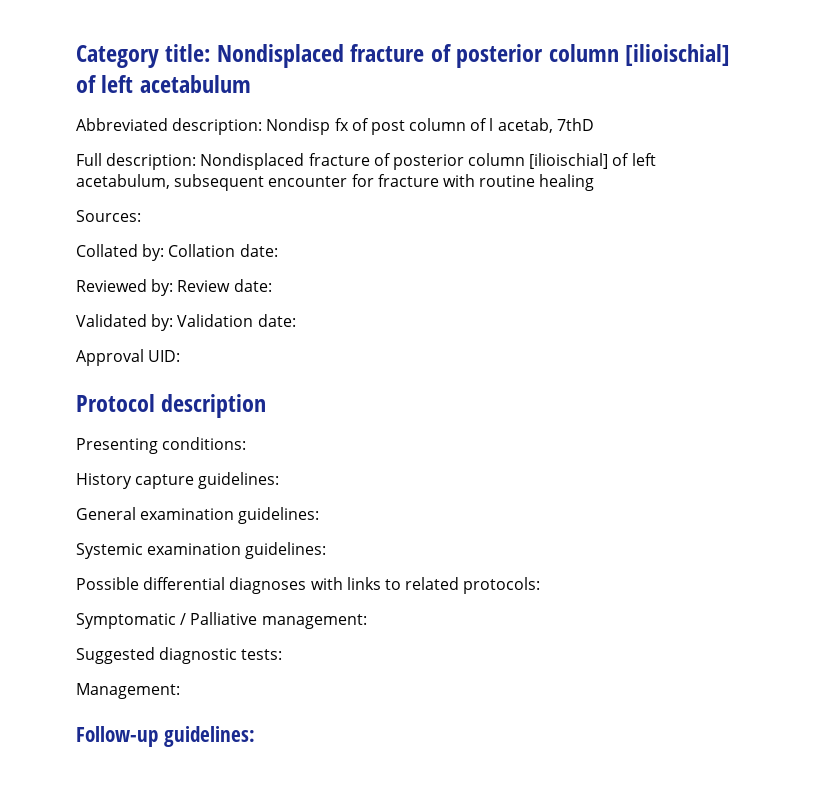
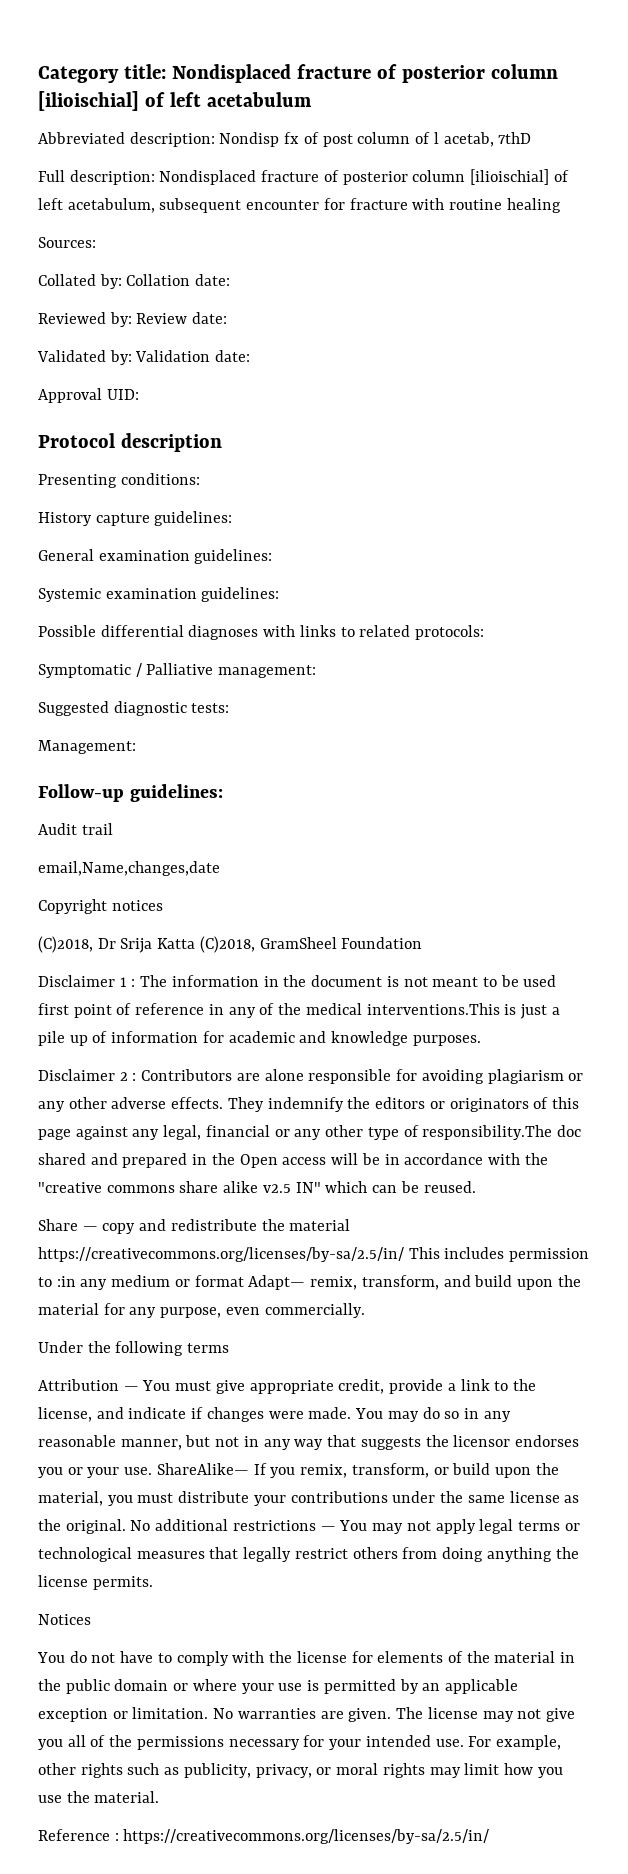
(255, 736) none -> [38,823,113,835] [38,861,220,876] [38,899,163,914] [38,936,423,953] [38,975,557,987] [38,1003,560,1019] [38,1031,481,1046] [38,1069,584,1084] [38,1097,579,1112] [38,1125,581,1140] [38,1153,548,1168] [38,1181,476,1193] [38,1219,351,1234] [38,1247,590,1262] [38,1275,581,1290] [38,1303,365,1318] [38,1341,230,1356] [38,1379,536,1394] [38,1407,511,1422] [38,1435,579,1450] [38,1463,559,1478] [38,1491,580,1506] [38,1519,580,1534] [38,1547,579,1562] [38,1575,153,1590] [38,1614,91,1625] [37,1651,576,1666] [38,1679,518,1694] [38,1707,575,1722] [38,1735,561,1750] [38,1763,563,1778] [38,1791,160,1803] [38,1829,490,1844] // Audit trail // email,Name,changes,date // Copyright notices // (C)2018, Dr Srija Katta (C)2018, GramSheel Foundation // Disclaimer 1 : The information in the document is not meant to be used first point of reference in any of the medical interventions.This is just a pile up of information for academic and knowledge purposes. // Disclaimer 2 : Contributors are alone responsible for avoiding plagiarism or any other adverse effects. They indemnify the editors or originators of this page against any legal, financial or any other type of responsibility.The doc shared and prepared in the Open access will be in accordance with the "creative commons share alike v2.5 IN" which can be reused. // Share — copy and redistribute the material https://creativecommons.org/licenses/by-sa/2.5/in/ This includes permission to :in any medium or format Adapt— remix, transform, and build upon the material for any purpose, even commercially. // Under the following terms // Attribution — You must give appropriate credit, provide a link to the license, and indicate if changes were made. You may do so in any reasonable manner, but not in any way that suggests the licensor endorses you or your use. ShareAlike— If you remix, transform, or build upon the material, you must distribute your contributions under the same license as the original. No additional restrictions — You may not apply legal terms or technological measures that legally restrict others from doing anything the license permits. // Notices // You do not have to comply with the license for elements of the material in the public domain or where your use is permitted by an applicable exception or limitation. No warranties are given. The license may not give you all of the permissions necessary for your intended use. For example, other rights such as publicity, privacy, or moral rights may limit how you use the material. // Reference : https://creativecommons.org/licenses/by-sa/2.5/in/

